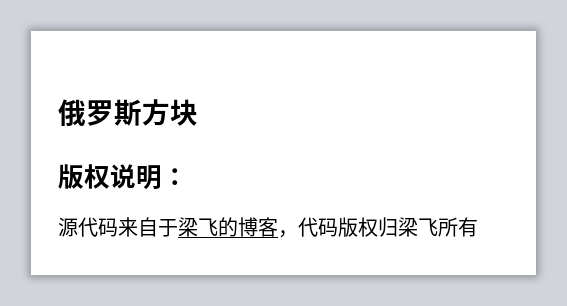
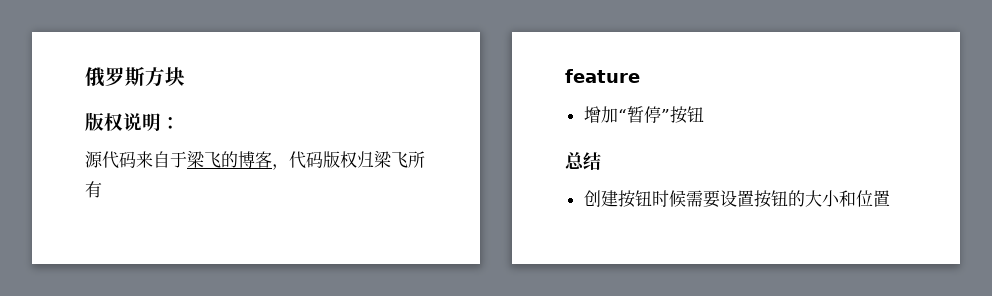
(478, 227) none -> [565,69,640,83] [583,106,704,124] [565,152,601,171] [583,190,890,208] // feature // 增加“暂停”按钮 // 总结 // 创建按钮时候需要设置按钮的大小和位置

